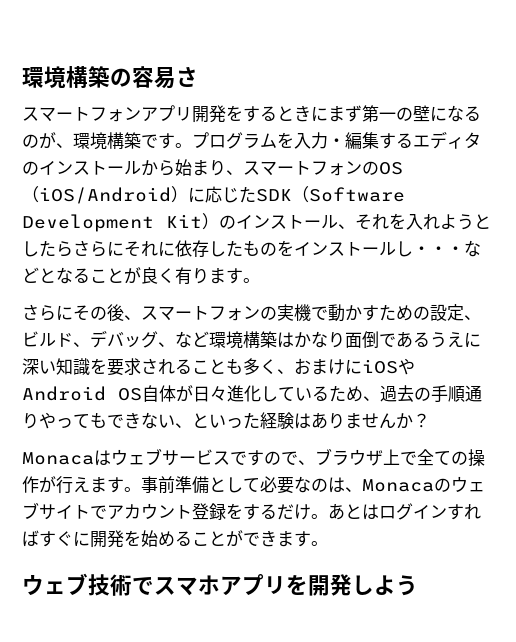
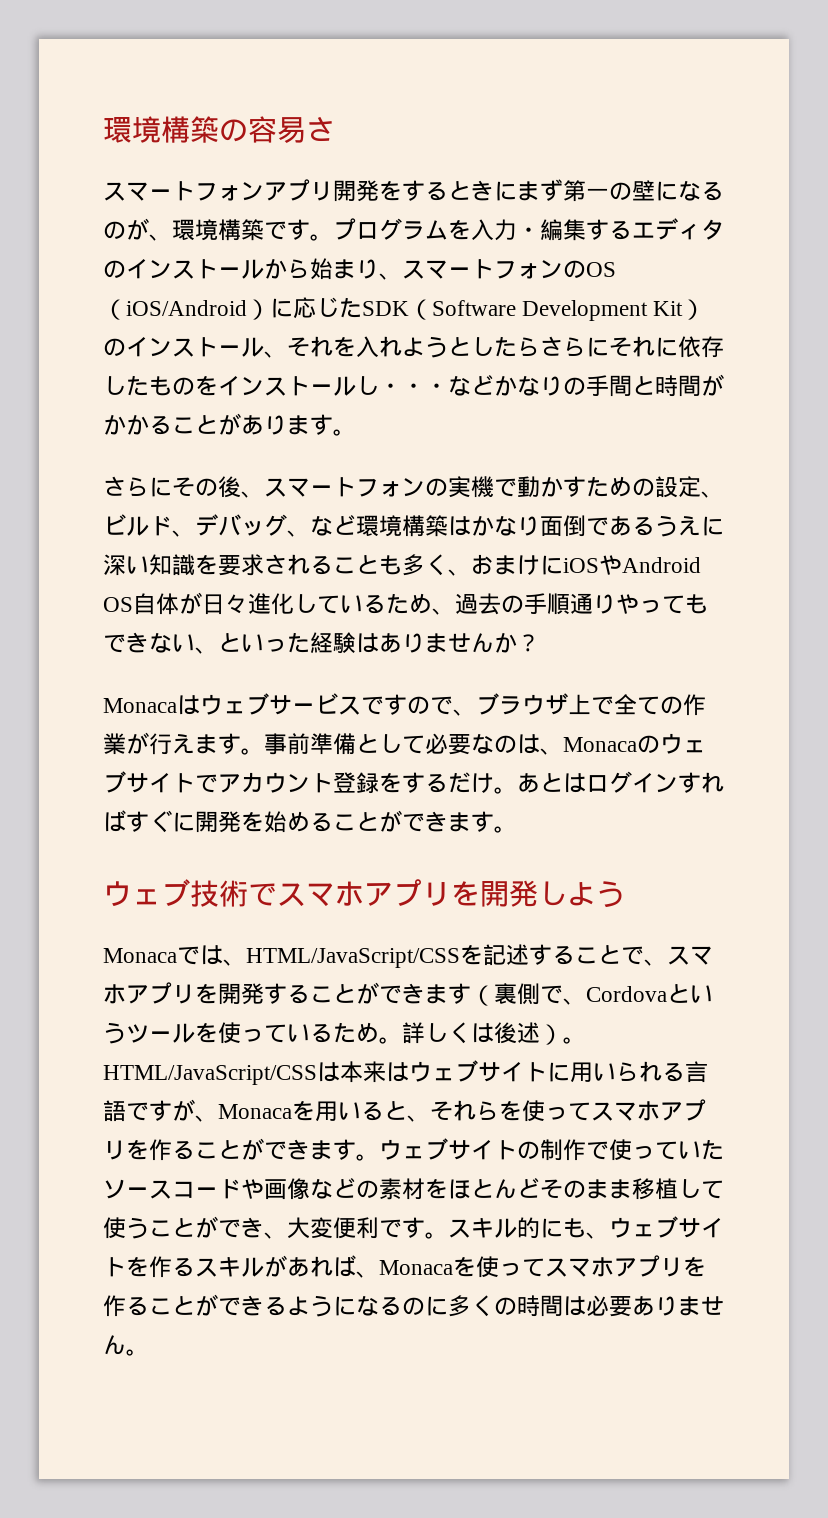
[39,267,192,285] となることが良く有 -> [494,374,724,397] [103,413,264,435] かなりの手間と時間がかかることがあ
[468,449,485,467] [22,476,39,493] 操作 -> [683,694,706,716] [103,733,126,755] 作業
(418, 585) none -> [103,944,713,968] [103,982,713,1006] [103,1022,586,1045] [103,1060,708,1085] [103,1099,706,1122] [103,1138,724,1161] [103,1178,724,1200] [103,1216,724,1239] [103,1255,706,1278] [103,1294,724,1317] [103,1335,149,1356] // Monacaでは、HTML/JavaScript/CSSを記述することで、スマホアプリを開発することができます（裏側で、Cordovaというツールを使っているため。詳しくは後述）。HTML/JavaScript/CSSは本来はウェブサイトに用いられる言語ですが、Monacaを用いると、それらを使ってスマホアプリを作ることができます。ウェブサイトの制作で使っていたソースコードや画像などの素材をほとんどそのまま移植して使うことができ、大変便利です。スキル的にも、ウェブサイトを作るスキルがあれば、Monacaを使ってスマホアプリを作ることができるようになるのに多くの時間は必要ありません。

